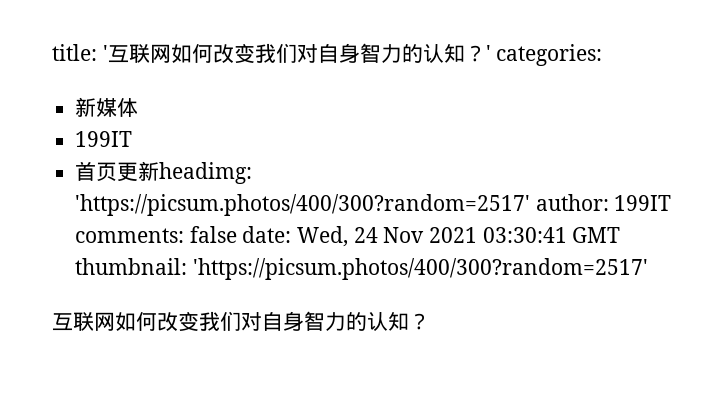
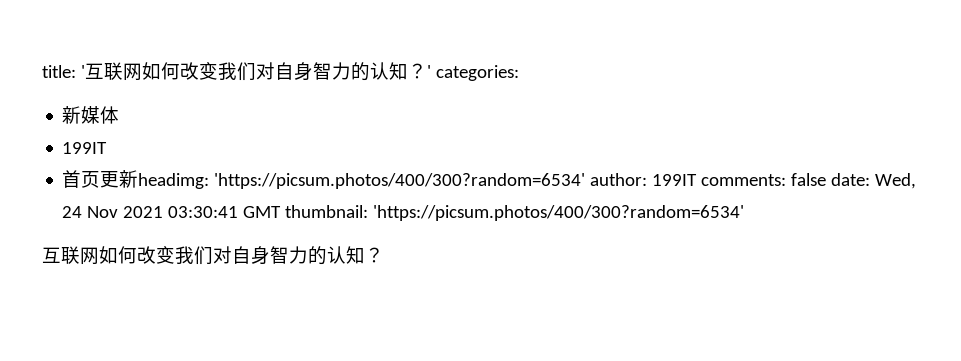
[75,194,531,216] 'https://picsum.photos/400/300?random=2517' -> [214,173,586,189] 'https://picsum.photos/400/300?random=6534'
[192,258,648,280] 'https://picsum.photos/400/300?random=2517' -> [373,205,745,221] 'https://picsum.photos/400/300?random=6534'

